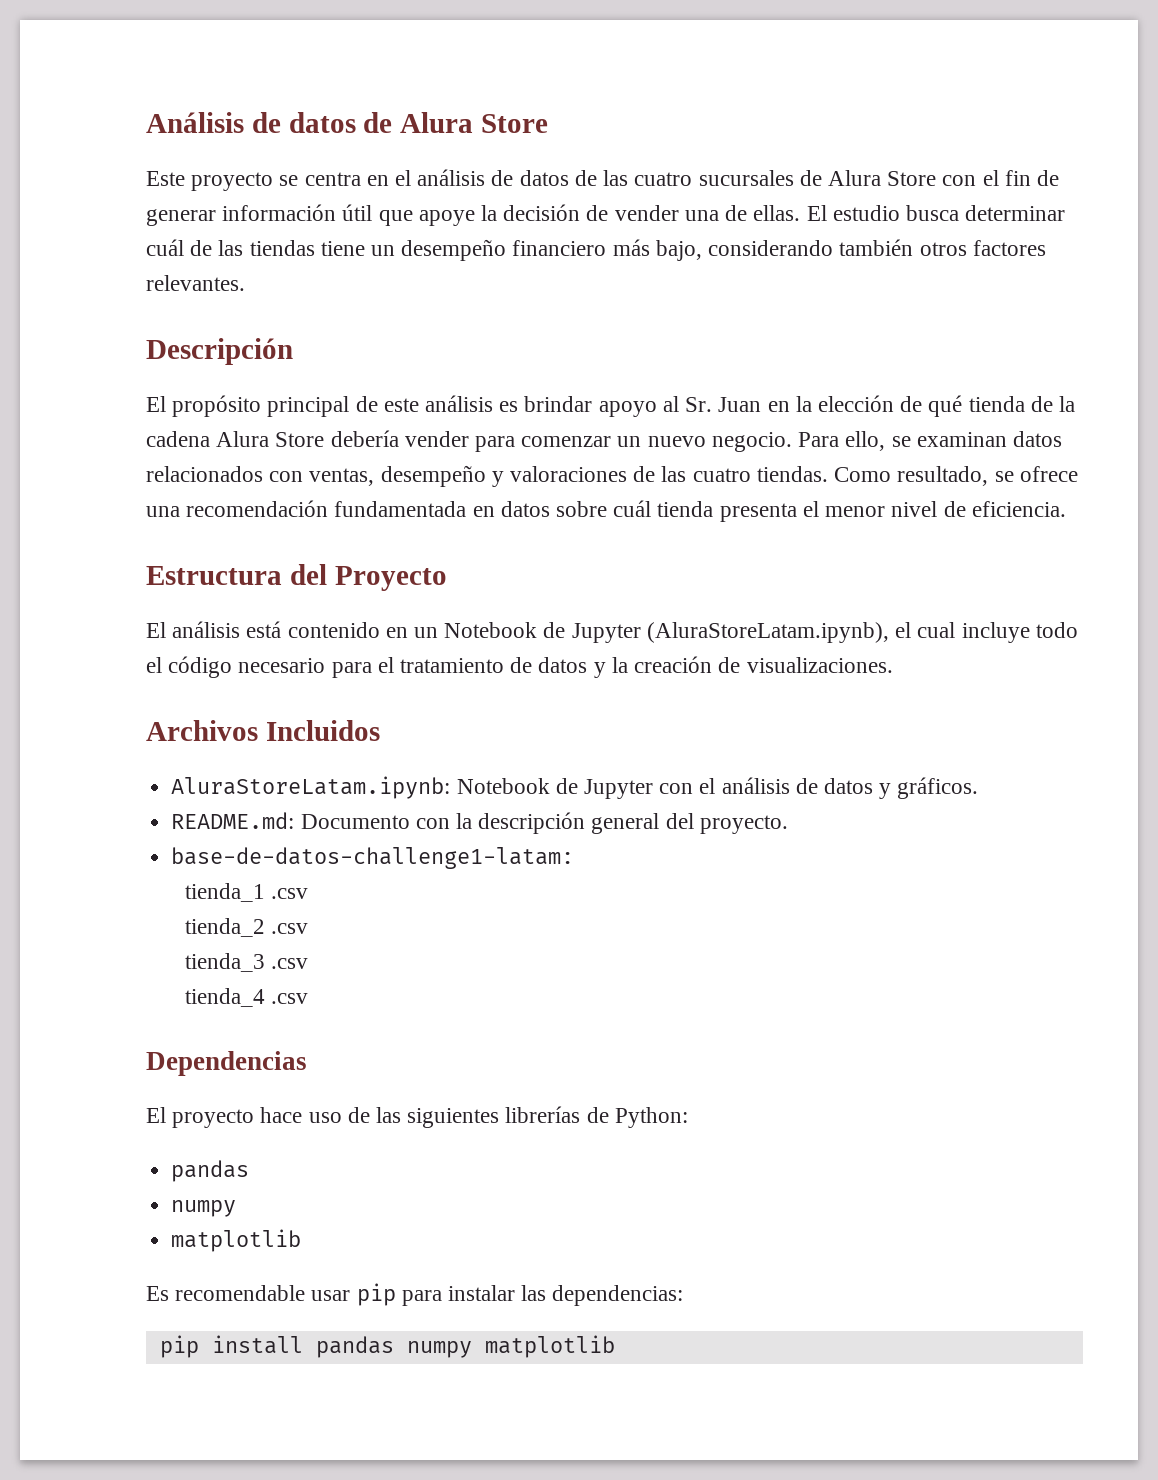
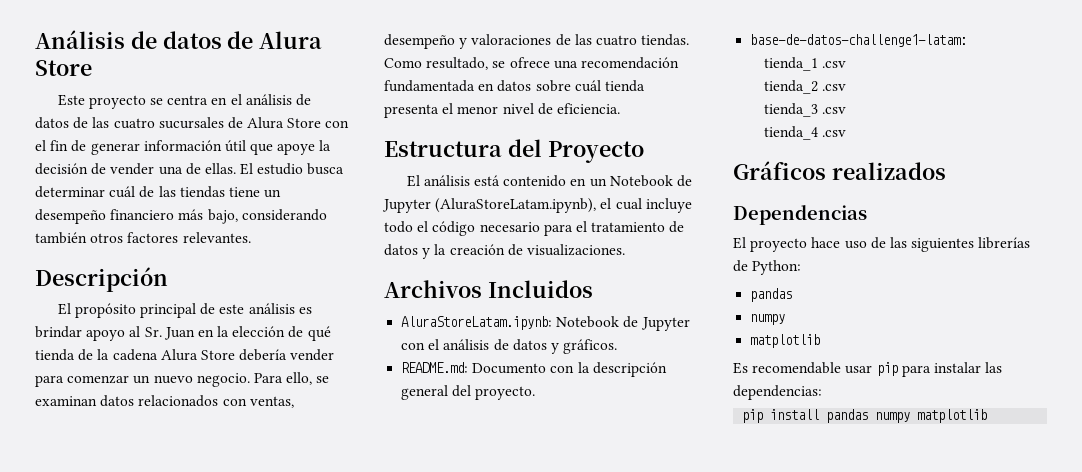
(308, 998) none -> [733,161,946,180] // Gráficos realizados

